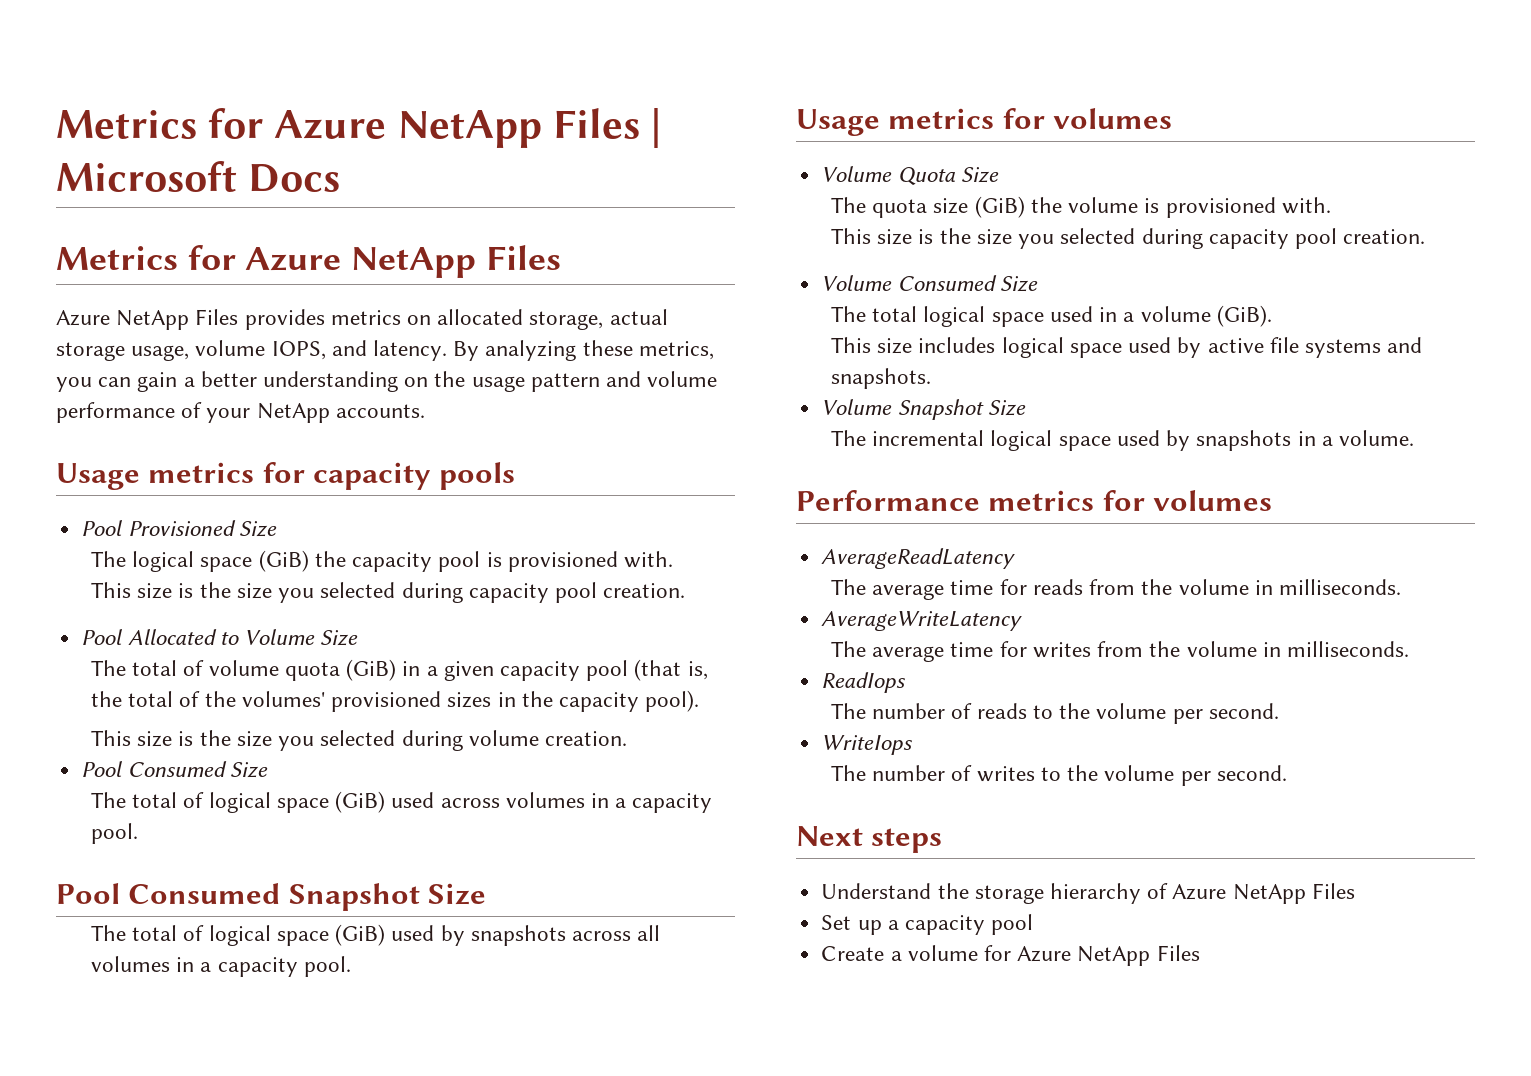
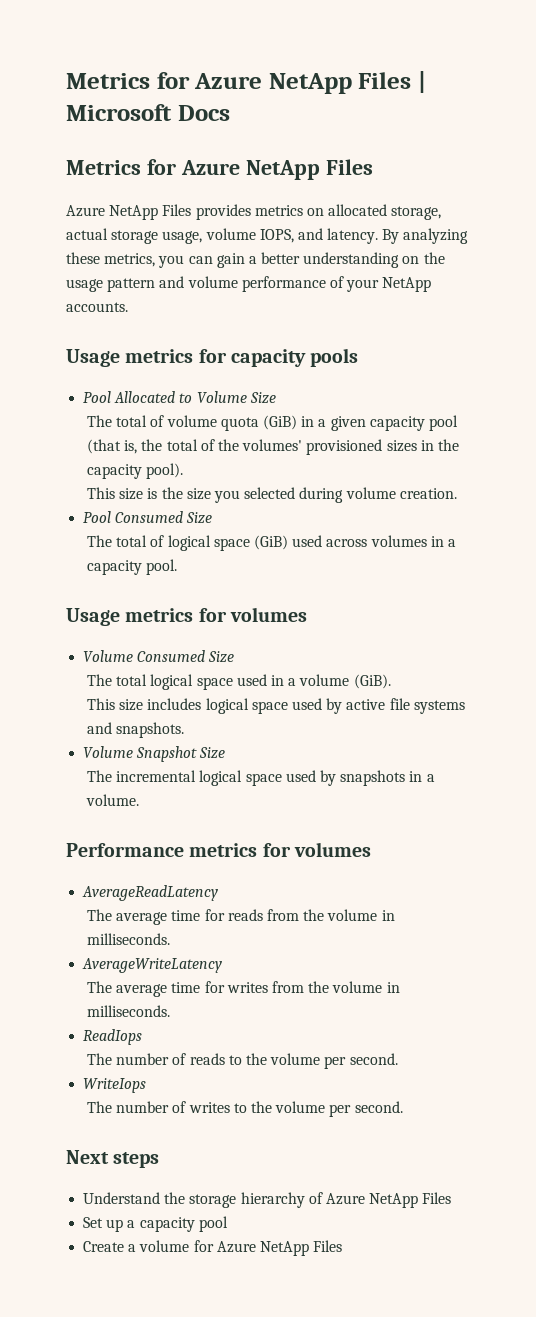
[81,520,277,537] [91,550,673,572] [91,582,686,603] // Pool Provisioned Size // The logical space (GiB) the capacity pool is provisioned with. // This size is the size you selected during capacity pool creation. -> (359, 357) none
[56,883,487,911] [91,924,661,946] [91,956,351,977] [796,108,1173,136] [821,166,999,185] [831,196,1331,218] [831,228,1426,249] Pool Consumed Snapshot Size // The total of logical space (GiB) used by snapshots across all volumes in a capacity pool. // Usage metrics for volumes // Volume Quota Size // The quota size (GiB) the volume is provisioned with. // This size is the size you selected during capacity pool creation. -> [66,607,307,626] Usage metrics for volumes

